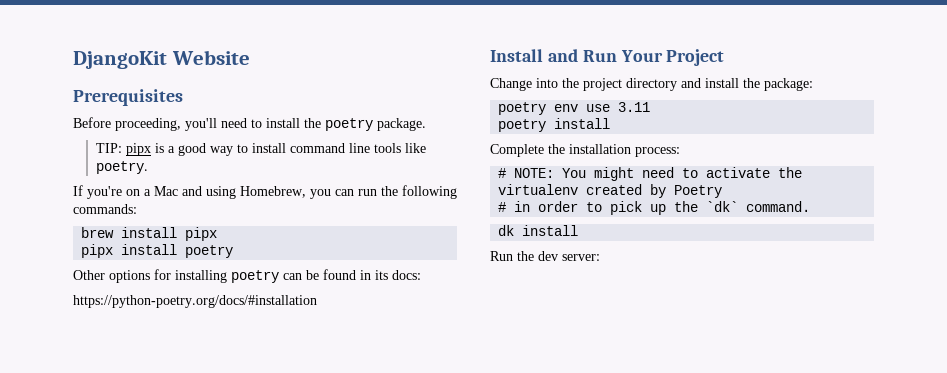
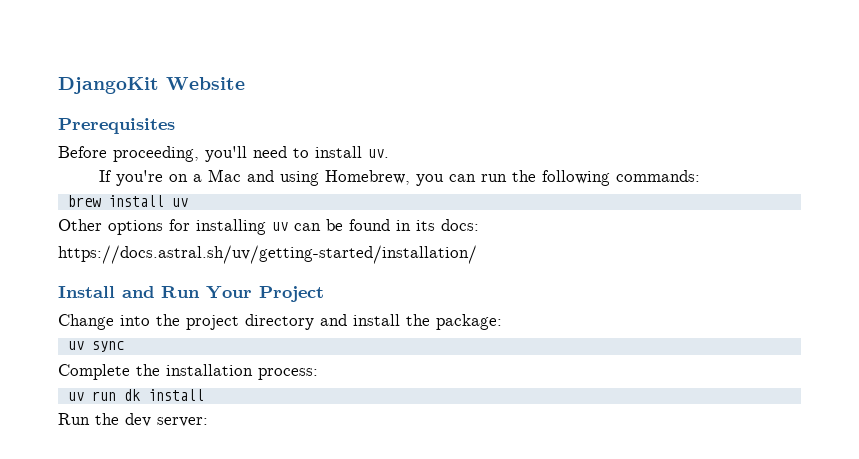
[304,118,426,131] [95,143,426,156] [95,161,148,174] the poetry package. // TIP: pipx is a good way to install command line tools like poetry. -> [368,149,389,158] uv.
[185,227,218,241] [81,244,234,258] pipx // pipx install poetry -> [171,198,188,207] uv
[231,270,279,283] poetry -> [272,222,288,231] uv
[73,295,317,308] https://python-poetry.org/docs/#installation -> [58,245,477,264] https://docs.astral.sh/uv/getting-started/installation/
[498,102,651,115] [498,118,611,132] [490,144,680,157] [498,167,803,181] [498,184,723,198] [498,201,811,215] poetry env use 3.11 // poetry install // Complete the installation process: // # NOTE: You might need to activate the virtualenv created by Poetry // # in order to pick up the `dk` command. // -> [67,341,124,352] [58,364,318,380] [67,391,116,401] uv sync // Complete the installation process: // uv run

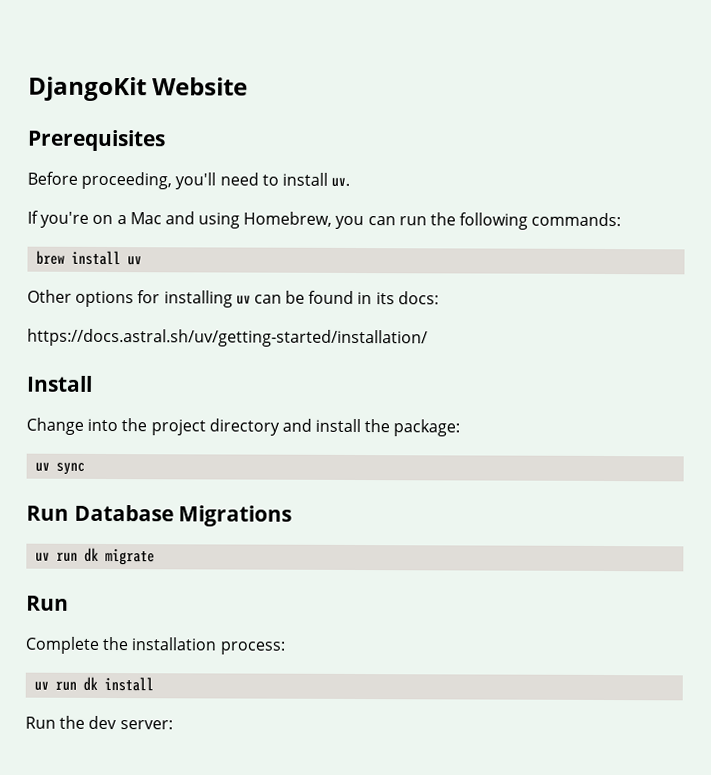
[122,286,324,302] and Run Your Project -> (93, 383) none
(124, 346) none -> [26,504,293,527] [35,547,156,566] [26,595,69,611] // Run Database Migrations // uv run dk migrate // Run

